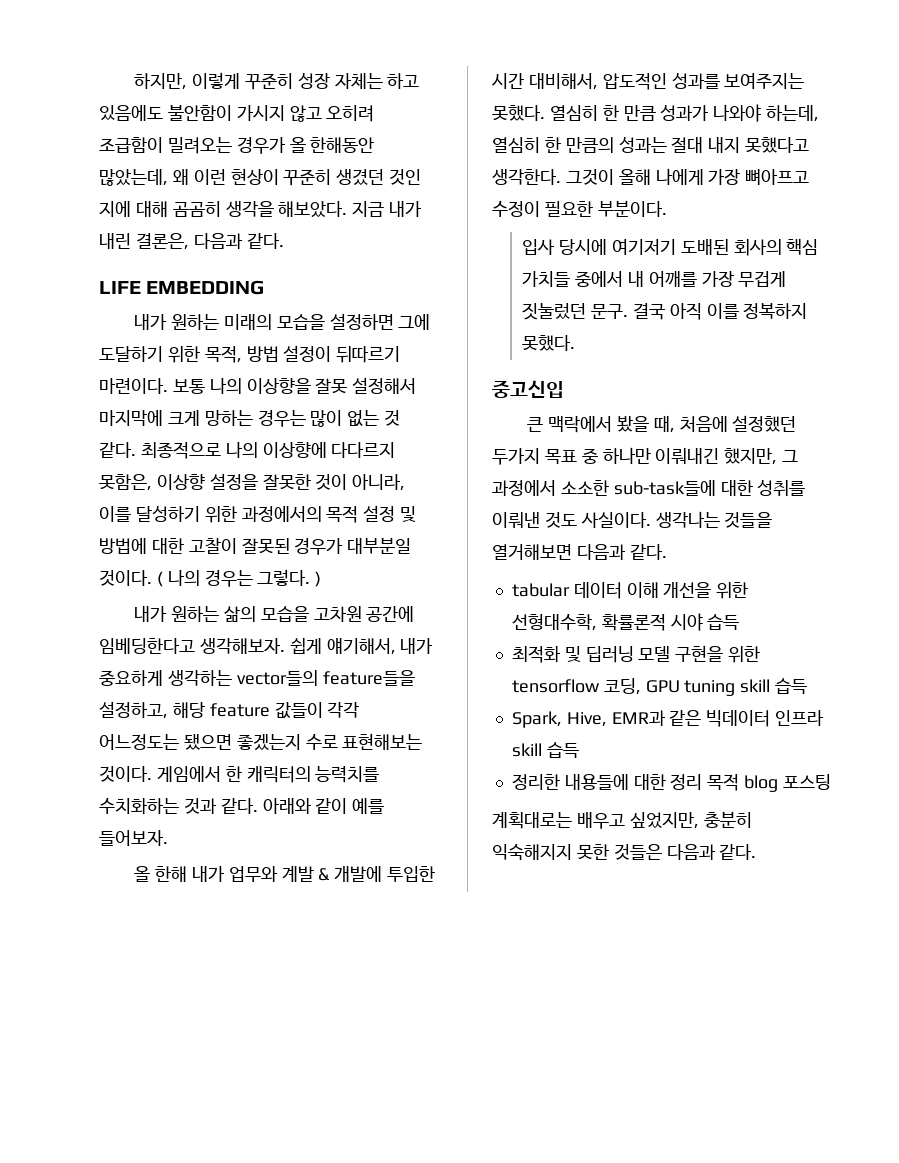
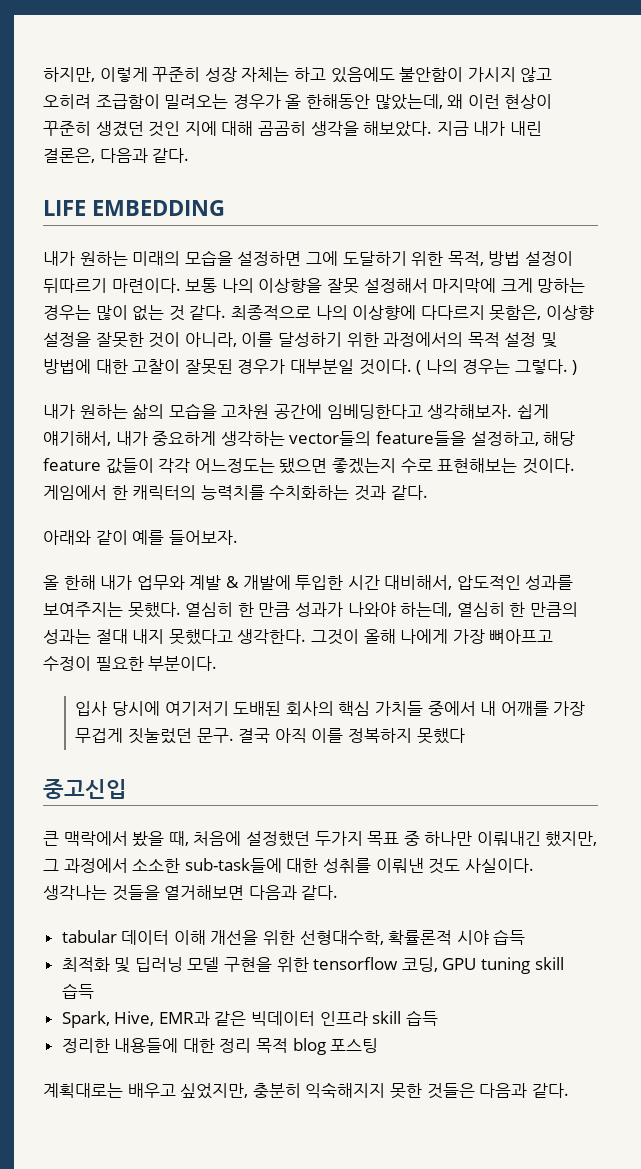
(258, 806) none -> (428, 492) //
[522,335,576,351] 못했다. -> [416,728,465,744] 못했다

